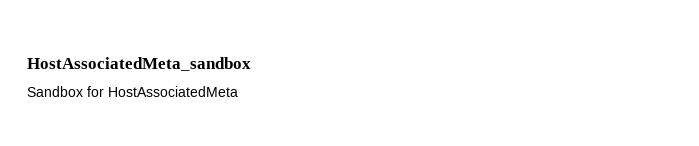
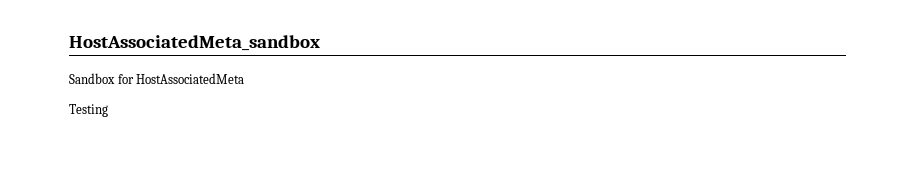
(238, 91) none -> [69,104,108,117] // Testing

